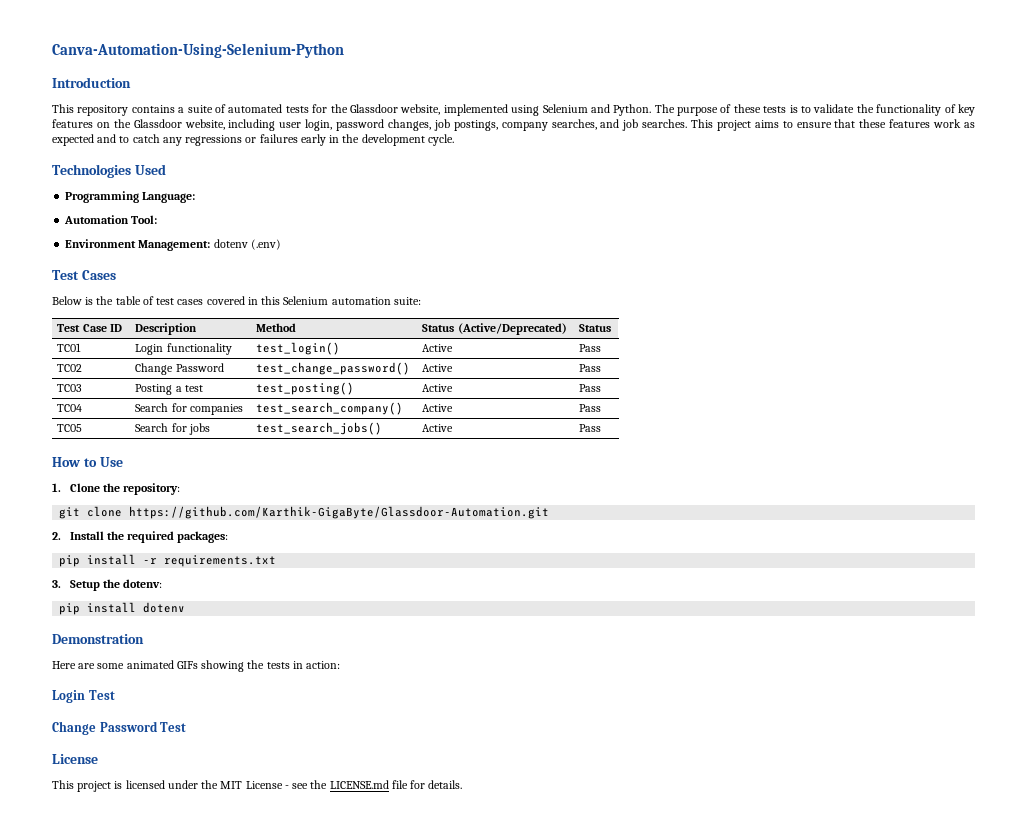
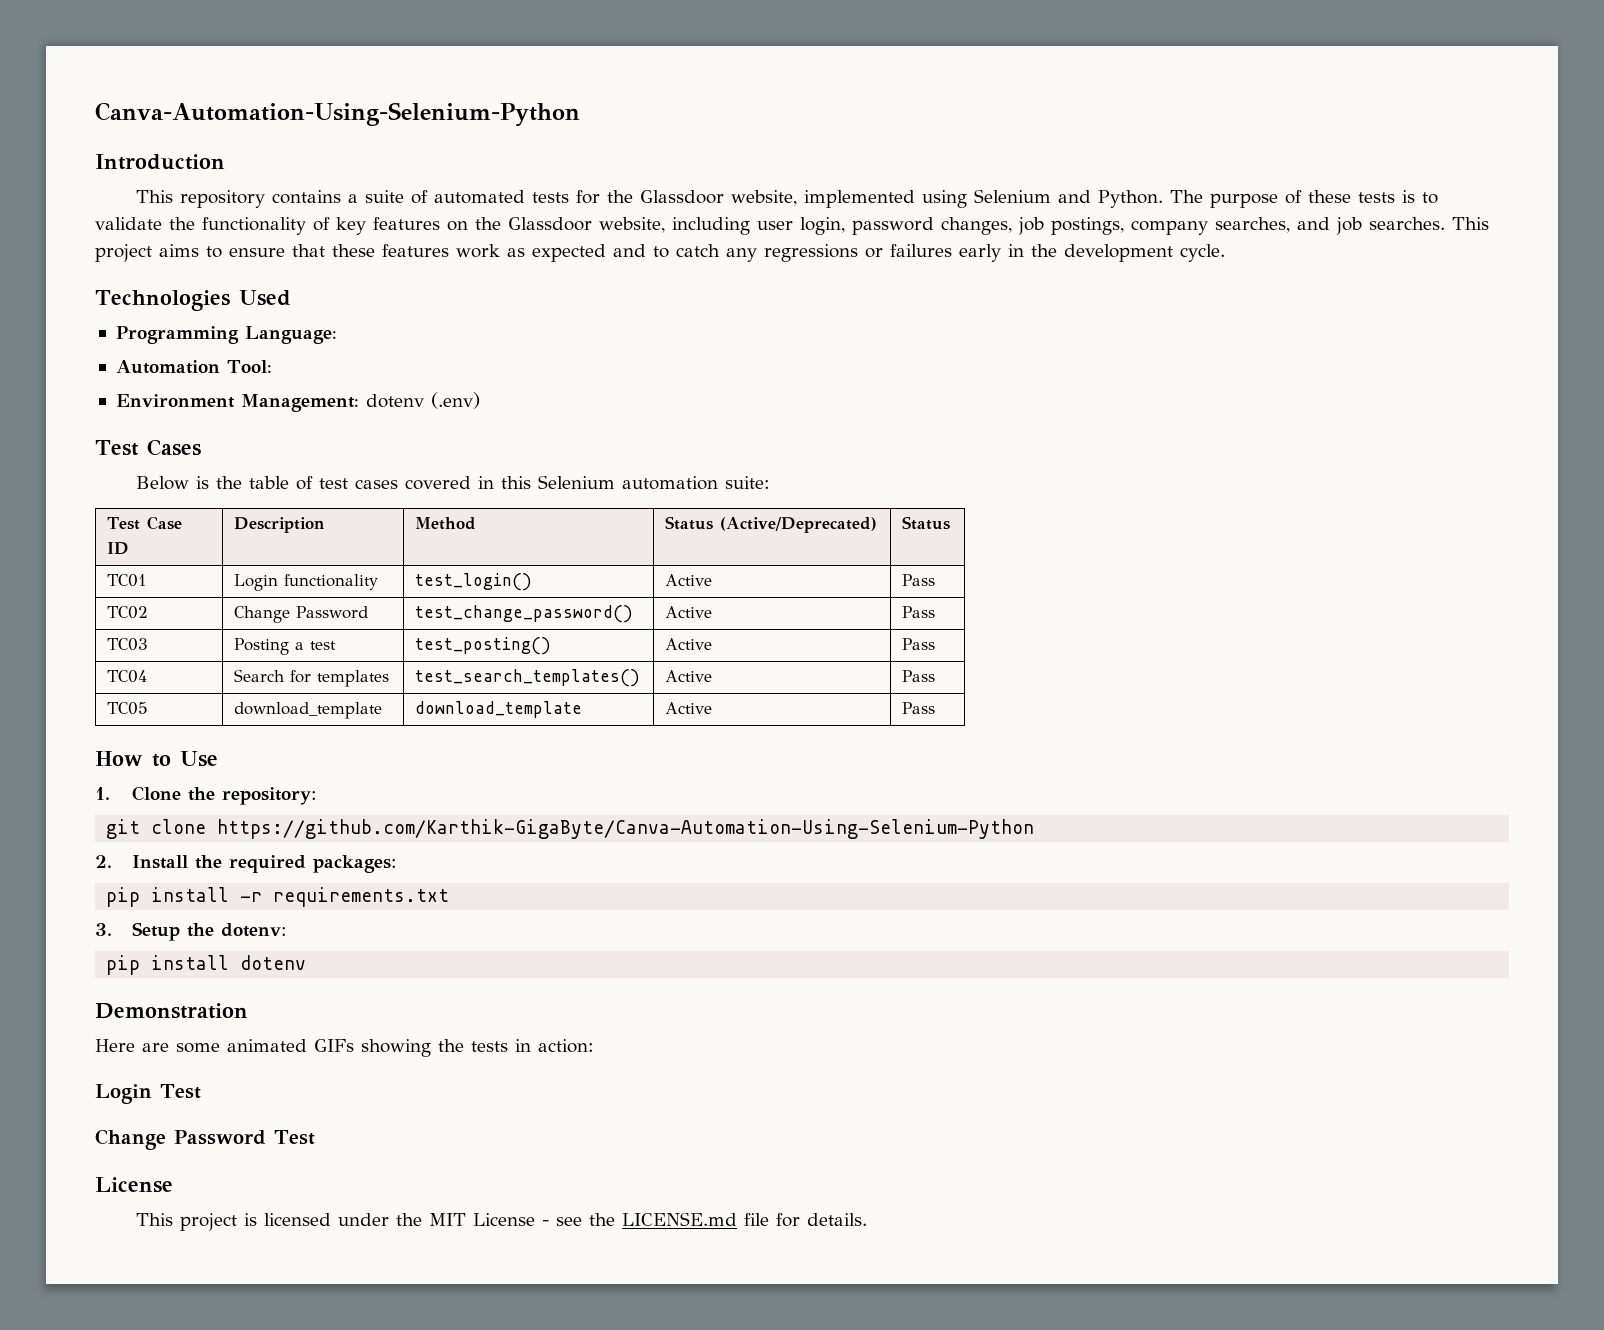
[189,404,243,415] [256,402,404,415] companies | test_search_company() -> [317,670,390,687] [415,669,641,687] templates | test_search_templates()
[135,423,210,435] [256,422,383,435] Search for jobs | test_search_jobs() -> [234,702,383,719] [415,701,583,718] download_template | download_template
[129,506,550,519] https://github.com/Karthik-GigaByte/Glassdoor-Automation.git -> [217,819,1035,839] https://github.com/Karthik-GigaByte/Canva-Automation-Using-Selenium-Python

